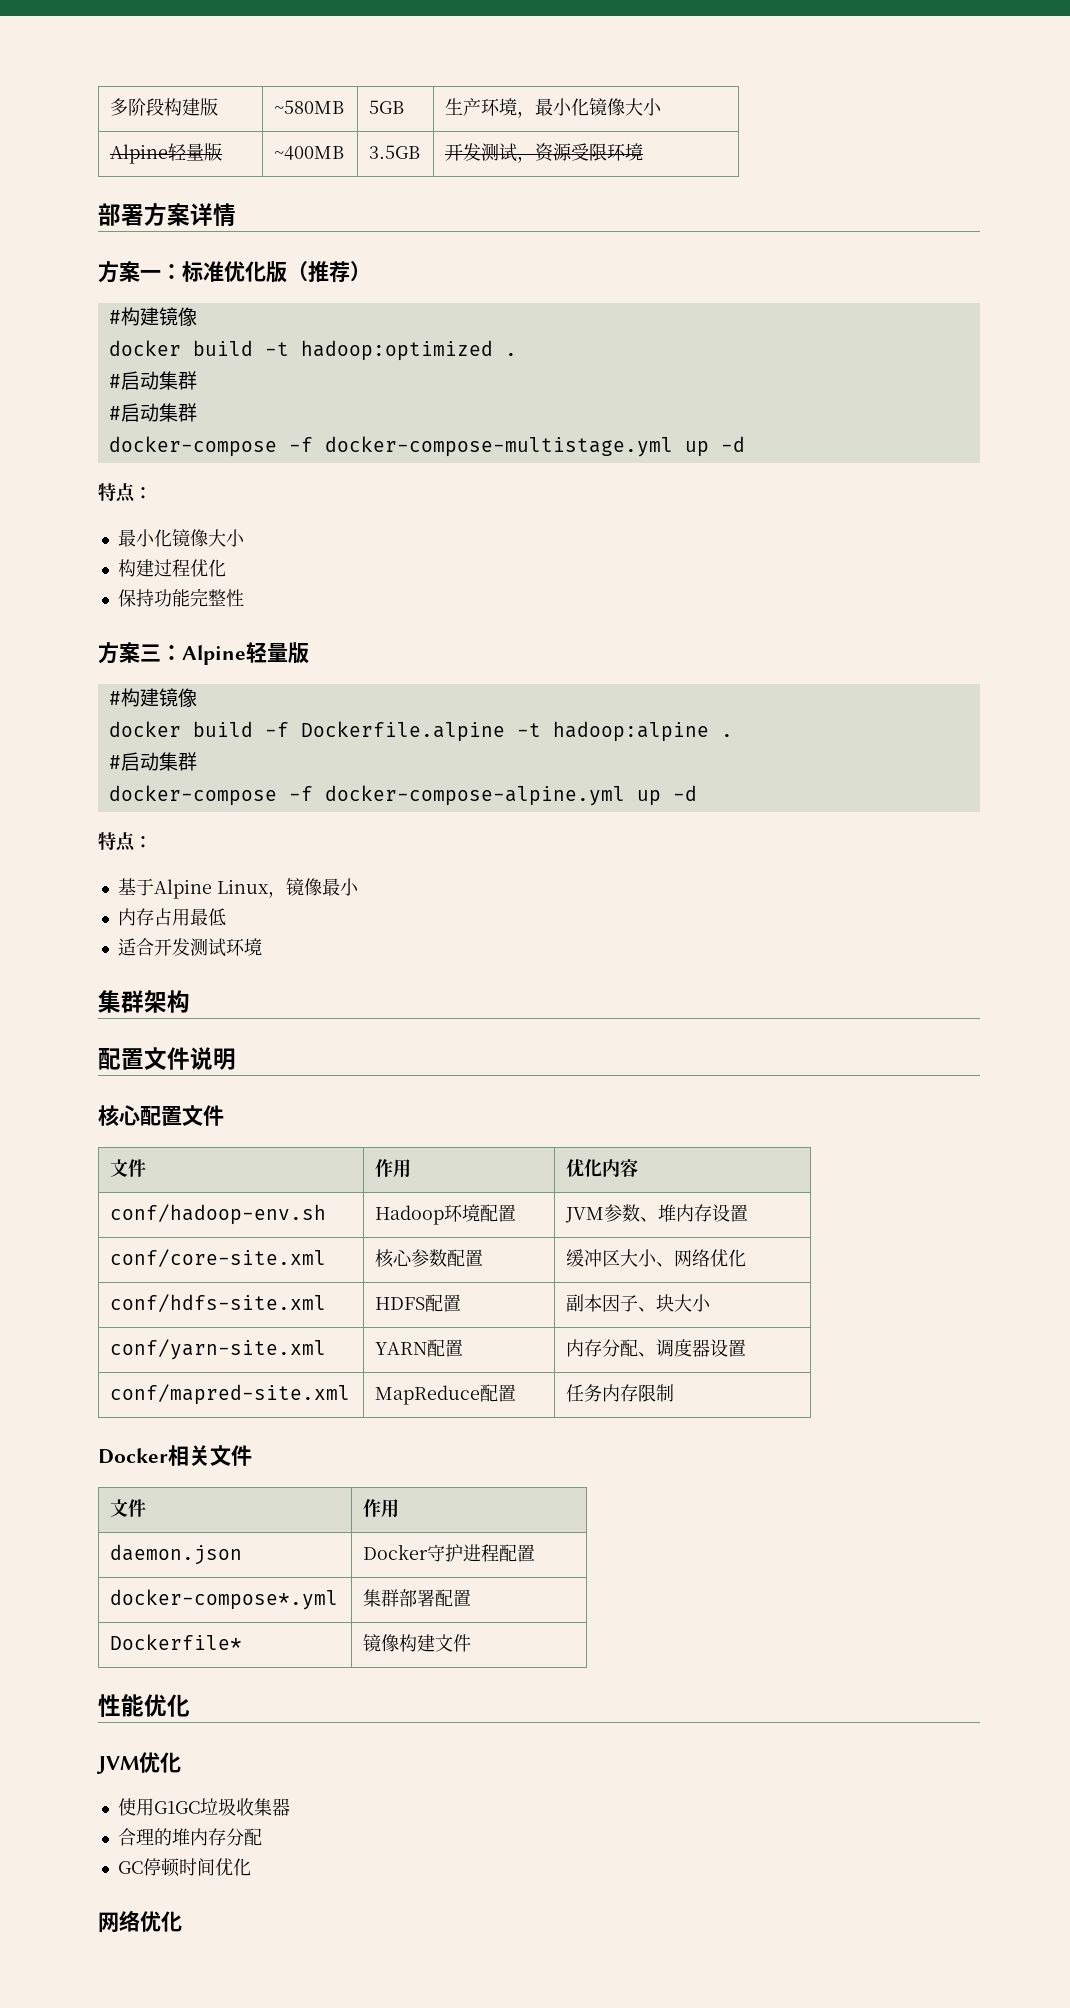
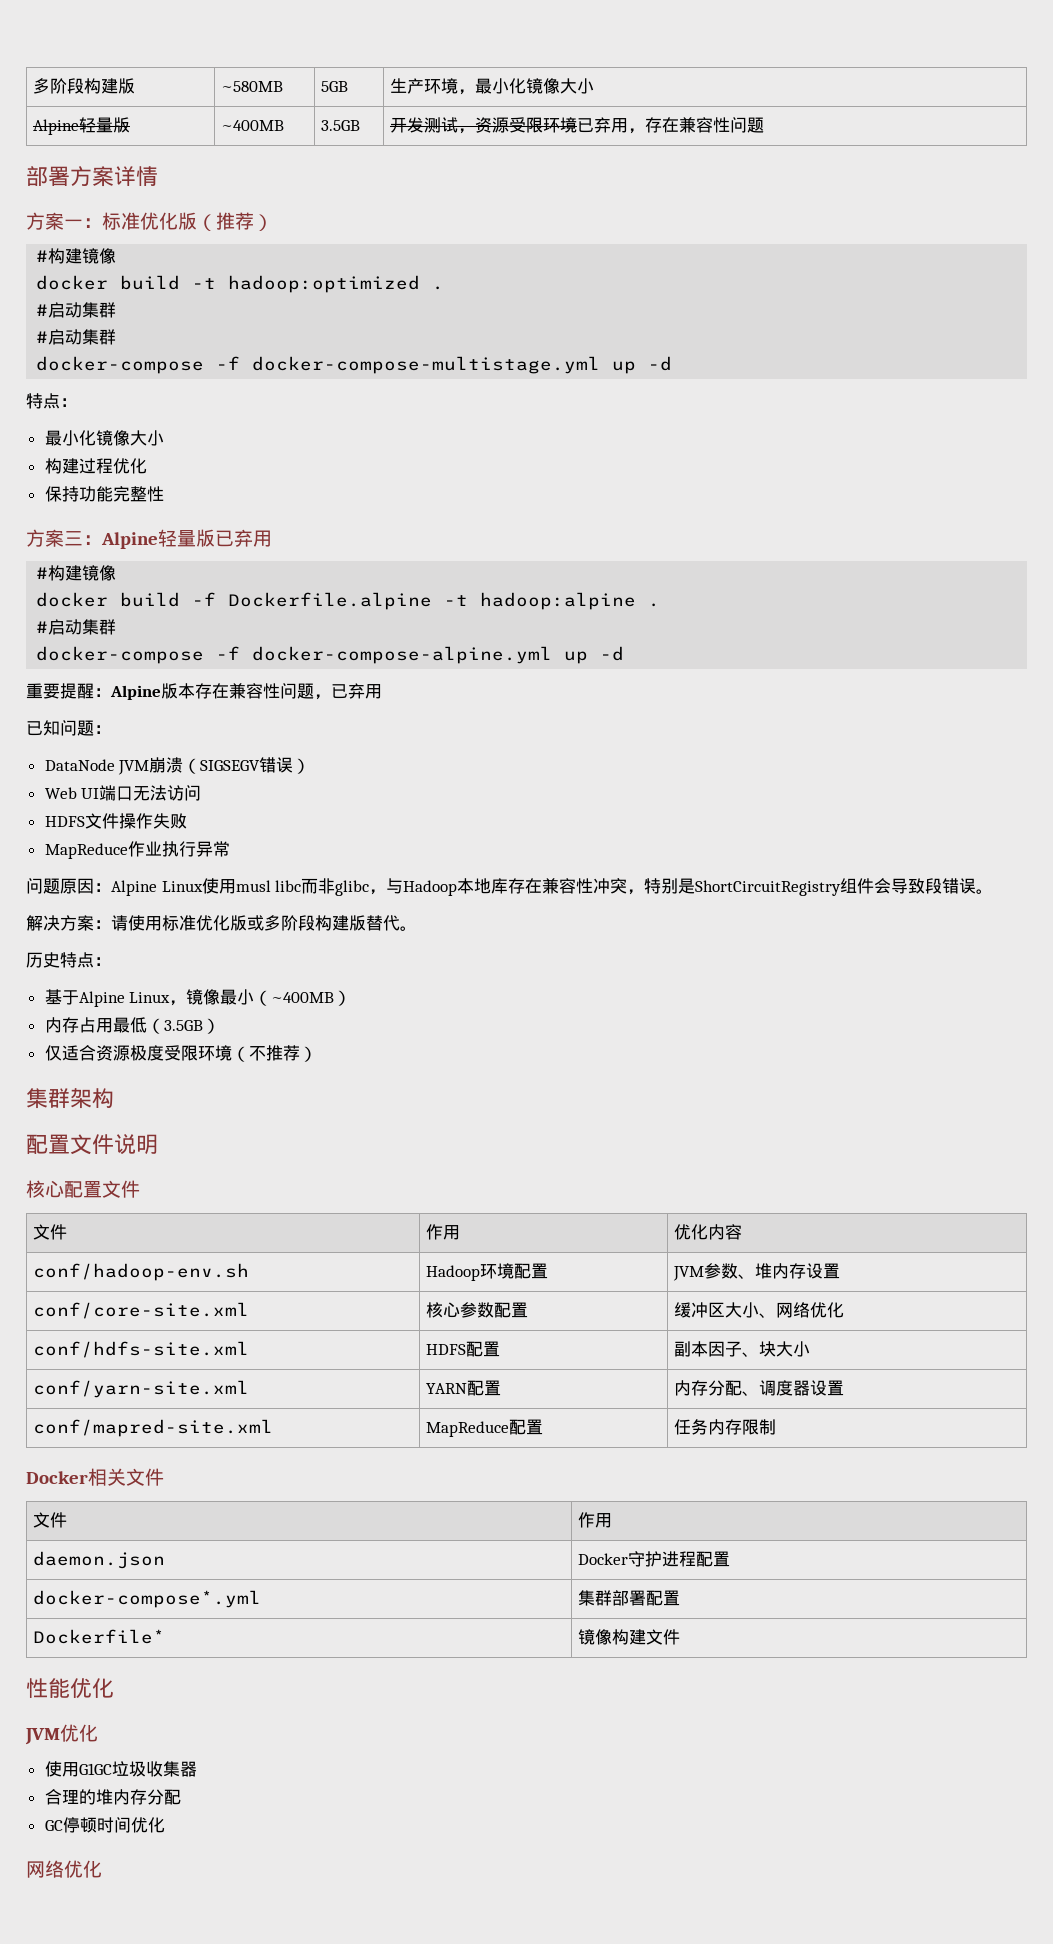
(644, 152) none -> [577,117,765,134] 已弃用，存在兼容性问题
(309, 653) none -> [215,529,272,547] 已弃用
(697, 793) none -> [26,683,382,700] [26,720,111,736] [44,757,311,775] [44,785,202,801] [44,813,187,829] [44,841,230,859] [26,878,994,896] [26,915,417,931] [26,952,60,968] 重要提醒：Alpine版本存在兼容性问题，已弃用 // 已知问题： // DataNode JVM崩溃（SIGSEGV错误） // Web UI端口无法访问 // HDFS文件操作失败 // MapReduce作业执行异常 // 问题原因：Alpine Linux使用musl libc而非glibc，与Hadoop本地库存在兼容性冲突，特别是ShortCircuitRegistry组件会导致段错误。 // 解决方案：请使用标准优化版或多阶段构建版替代。 // 历史
(359, 887) none -> [254,990,352,1006] （~400MB）
[117,938,262,957] // 适合开发测试环境 -> [146,1018,220,1034] [44,1045,317,1062] （3.5GB） // 仅适合资源极度受限环境（不推荐）

